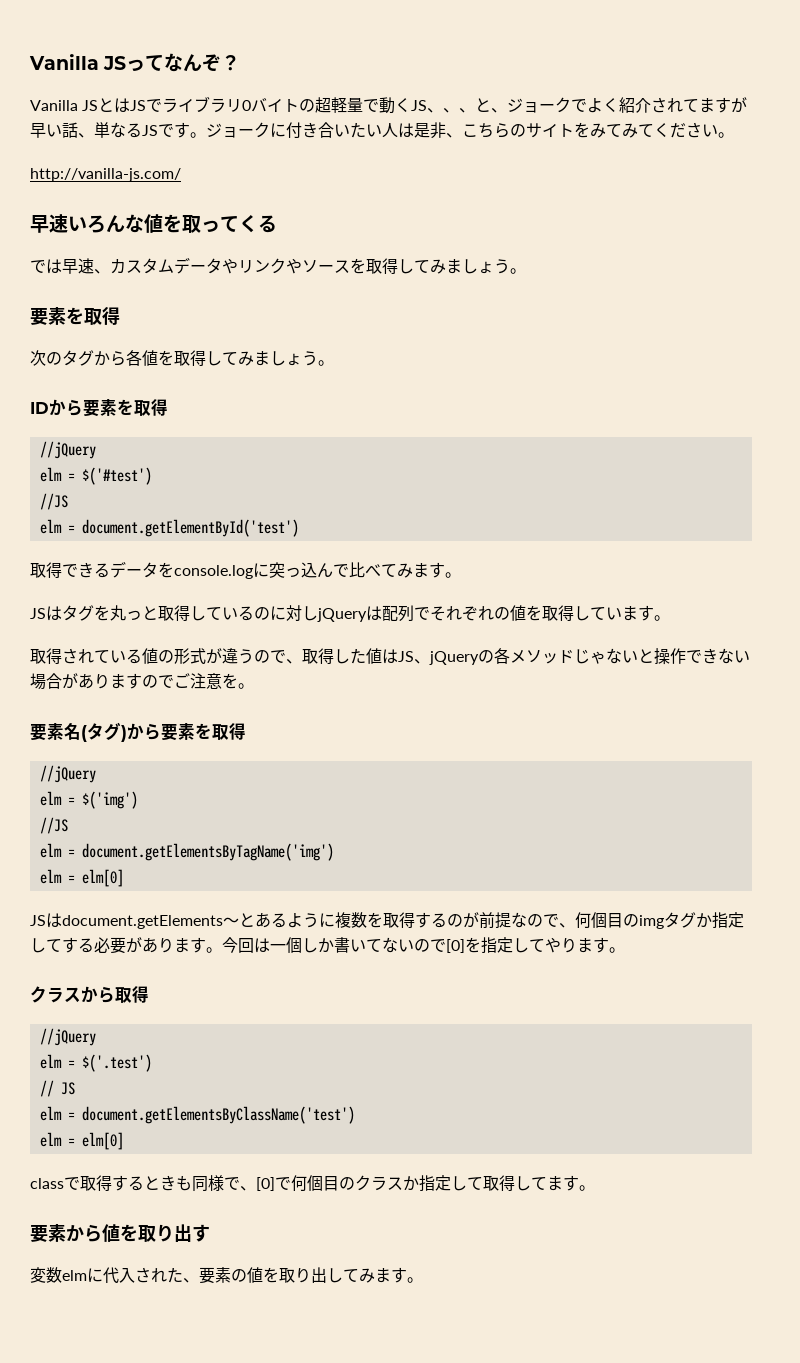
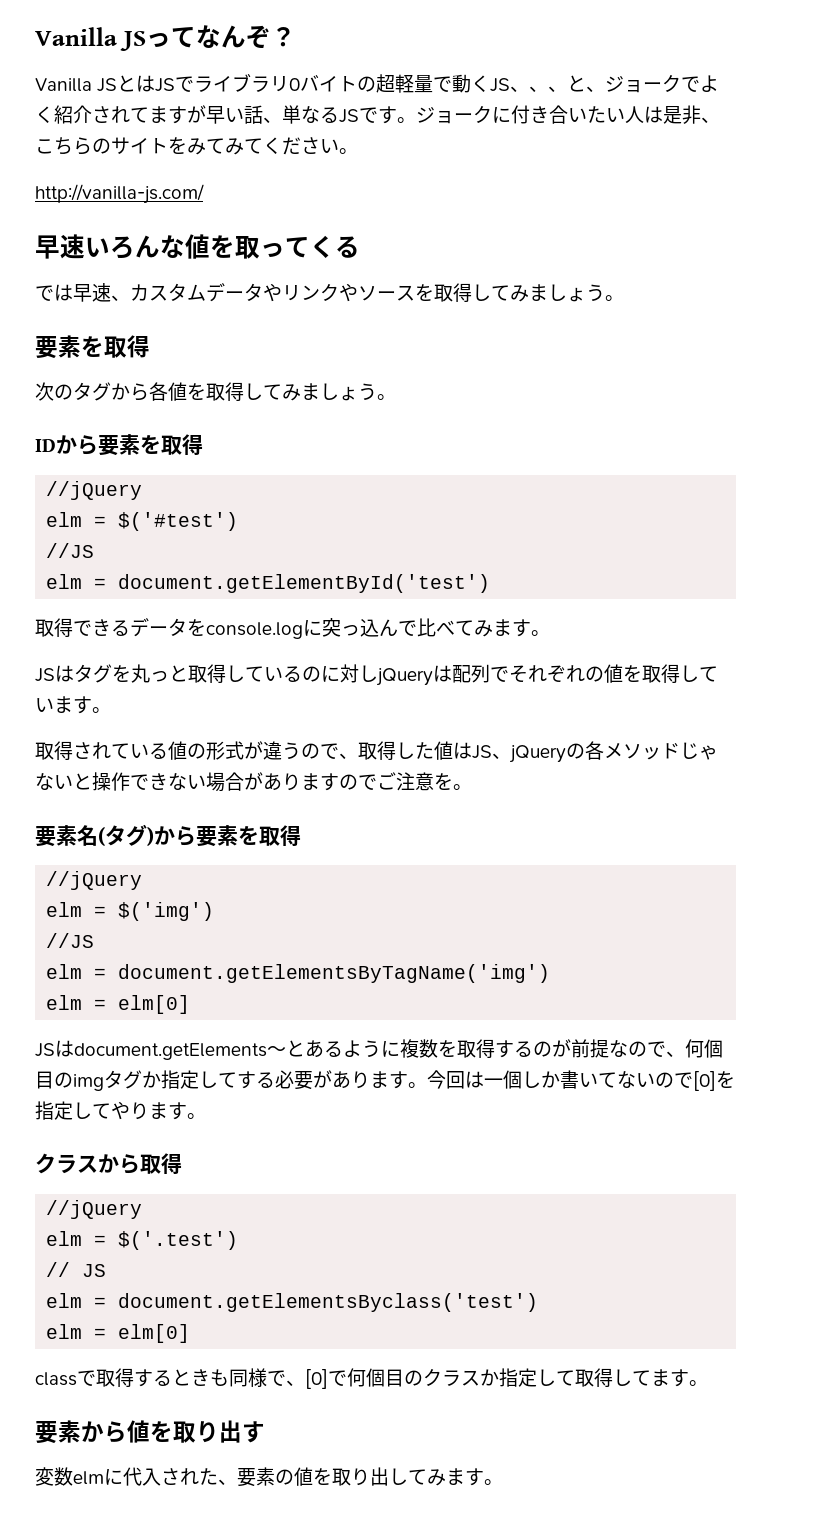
[81,1106,355,1124] document.getElementsByClassName('test') -> [118,1293,539,1312] document.getElementsByclass('test')

